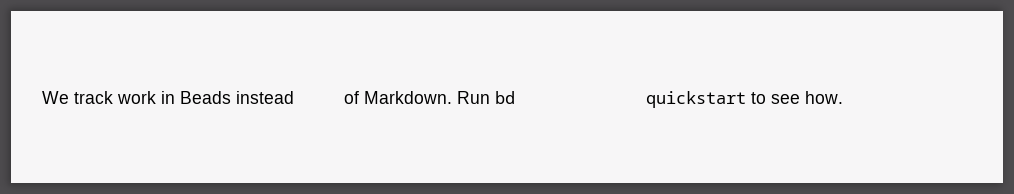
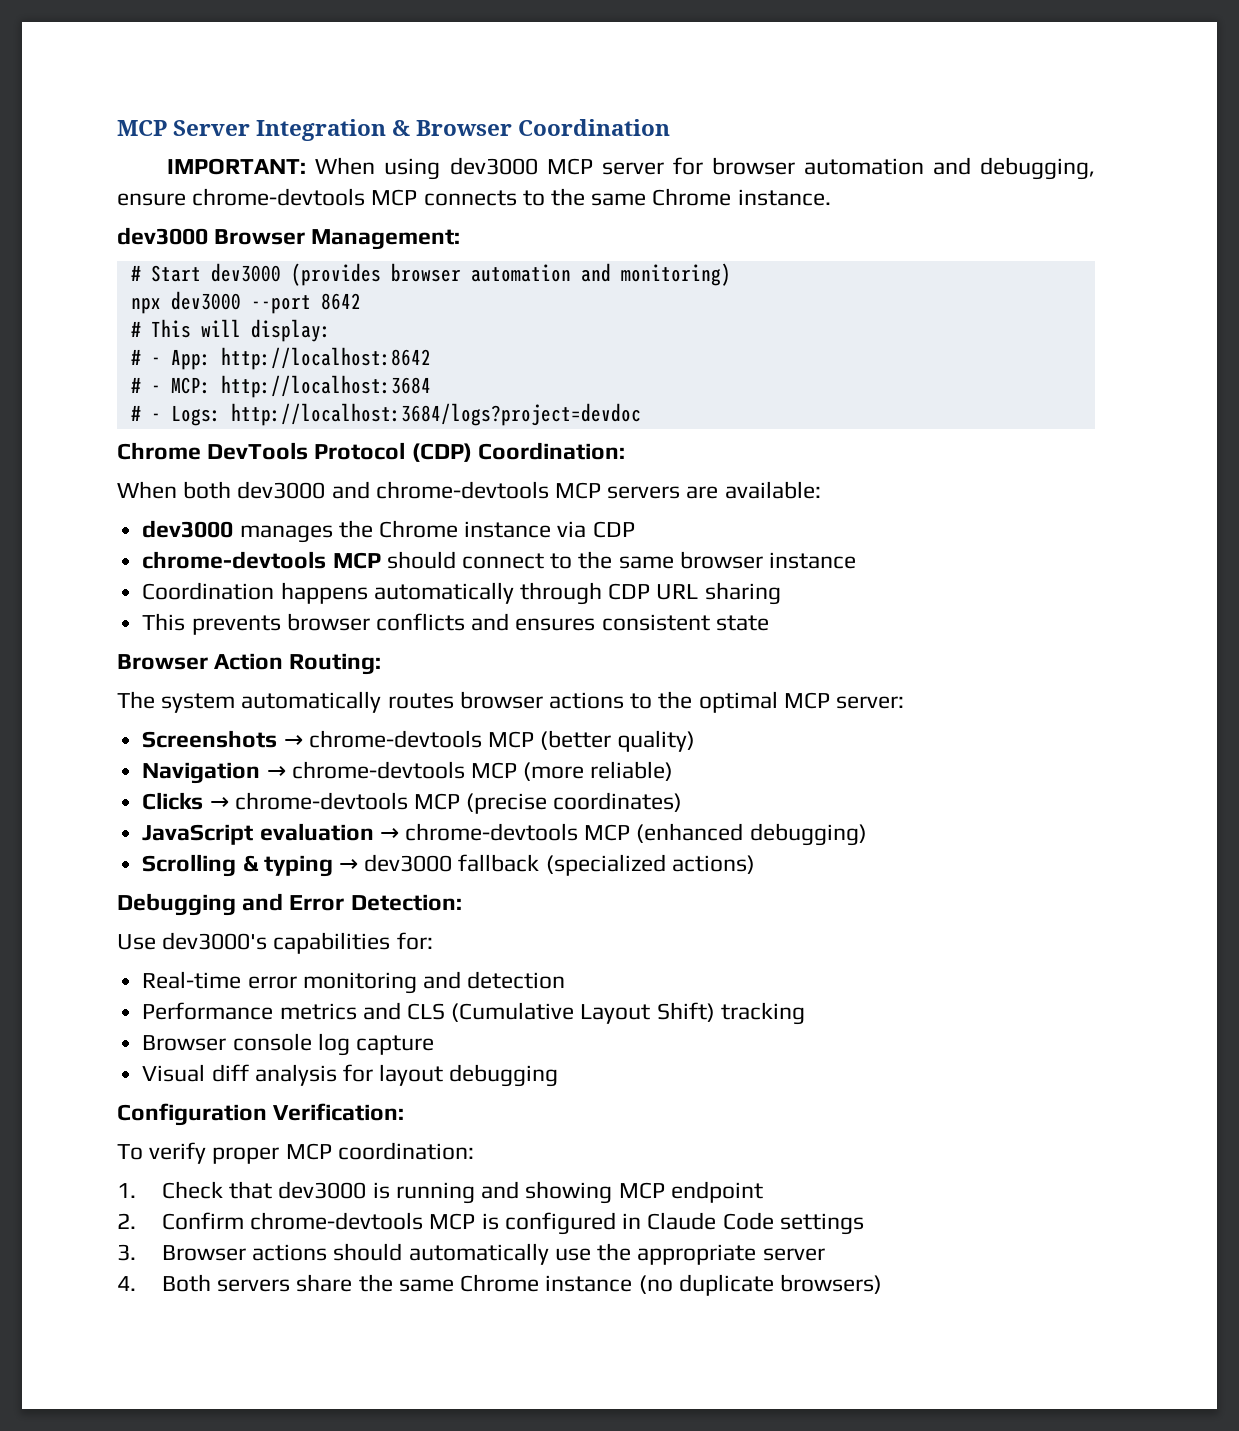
[42,91,843,108] We track work in Beads instead of Markdown. Run bd quickstart to see how. -> [117,119,671,141] [167,157,1096,180] [117,188,831,206] [117,227,461,250] [130,263,731,286] [130,291,361,314] [130,319,331,342] [130,347,431,370] [130,375,431,398] [130,403,641,426] [117,442,625,462] [117,481,821,499] [142,520,635,543] [142,551,856,569] [142,582,781,605] [142,613,769,635] [117,653,382,675] [117,691,905,713] [142,730,696,752] [142,761,674,784] [142,792,683,814] [142,823,867,846] [142,854,755,877] [117,893,462,916] [117,932,433,954] [142,971,566,994] [142,1002,805,1025] [142,1033,434,1056] [142,1064,559,1087] [117,1103,405,1126] [117,1142,474,1164] [117,1181,763,1204] [117,1212,864,1235] [117,1243,825,1265] [117,1274,882,1296] MCP Server Integration & Browser Coordination // IMPORTANT: When using dev3000 MCP server for browser automation and debugging, ensure chrome-devtools MCP connects to the same Chrome instance. // dev3000 Browser Management: // # Start dev3000 (provides browser automation and monitoring) // npx dev3000 --port 8642 // # This will display: // # - App: http://localhost:8642 // # - MCP: http://localhost:3684 // # - Logs: http://localhost:3684/logs?project=devdoc // Chrome DevTools Protocol (CDP) Coordination: // When both dev3000 and chrome-devtools MCP servers are available: // dev3000 manages the Chrome instance via CDP // chrome-devtools MCP should connect to the same browser instance // Coordination happens automatically through CDP URL sharing // This prevents browser conflicts and ensures consistent state // Browser Action Routing: // The system automatically routes browser actions to the optimal MCP server: // Screenshots → chrome-devtools MCP (better quality) // Navigation → chrome-devtools MCP (more reliable) // Clicks → chrome-devtools MCP (precise coordinates) // JavaScript evaluation → chrome-devtools MCP (enhanced debugging) // Scrolling & typing → dev3000 fallback (specialized actions) // Debugging and Error Detection: // Use dev3000's capabilities for: // Real-time error monitoring and detection // Performance metrics and CLS (Cumulative Layout Shift) tracking // Browser console log capture // Visual diff analysis for layout debugging // Configuration Verification: // To verify proper MCP coordination: // 1. Check that dev3000 is running and showing MCP endpoint // 2. Confirm chrome-devtools MCP is configured in Claude Code settings // 3. Browser actions should automatically use the appropriate server // 4. Both servers share the same Chrome instance (no duplicate browsers)

